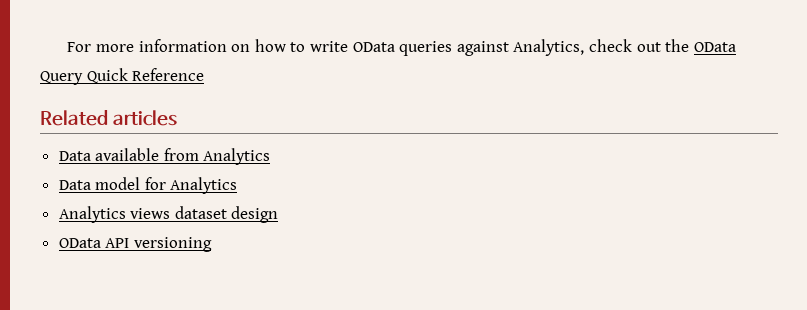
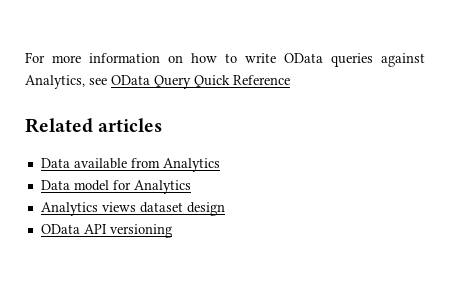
[588,39,690,52] check out the -> [89,78,107,85] see

